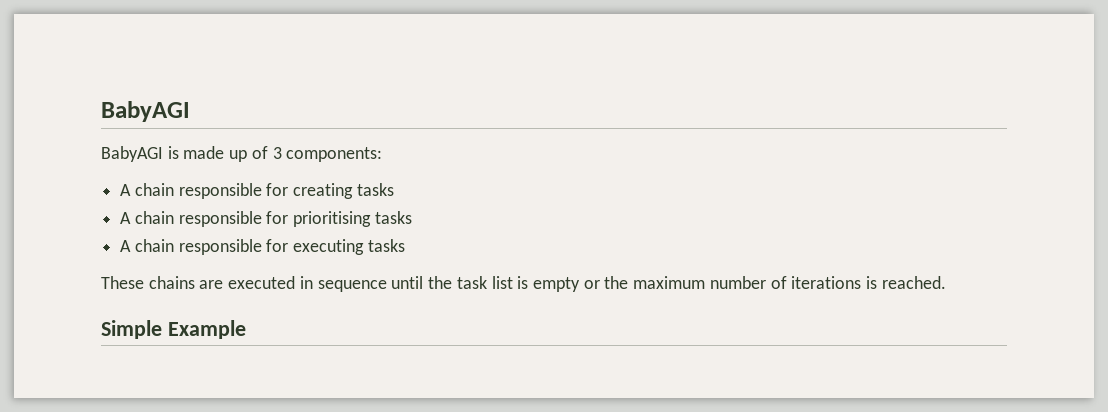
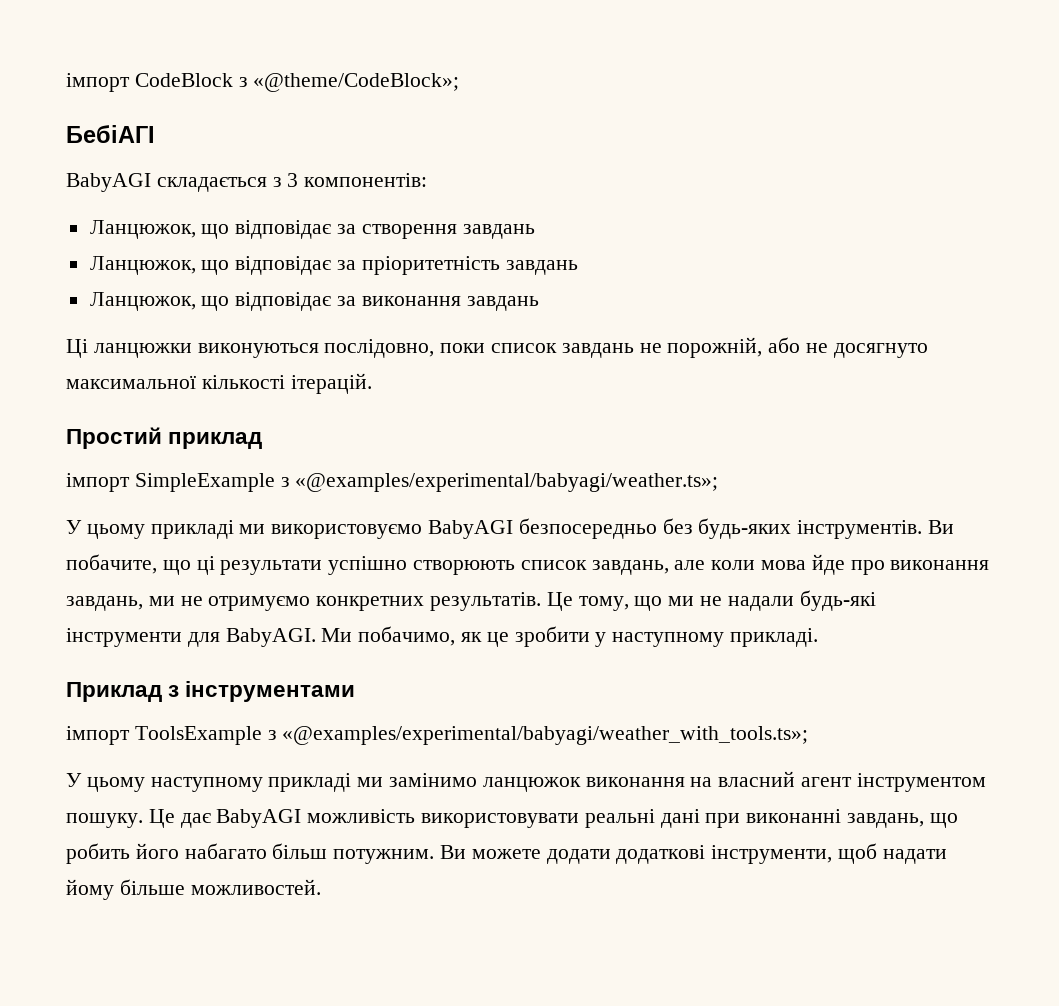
[101,101,190,122] [101,146,383,162] [120,183,394,199] [120,211,412,227] [120,239,405,255] [101,276,946,292] [101,320,246,339] BabyAGI // BabyAGI is made up of 3 components: // A chain responsible for creating tasks // A chain responsible for prioritising tasks // A chain responsible for executing tasks // These chains are executed in sequence until the task list is empty or the maximum number of iterations is reached. // Simple Example -> [66,73,460,92] [66,125,155,143] [66,173,428,192] [89,220,535,239] [89,256,578,275] [89,292,539,311] [66,337,928,358] [66,373,372,394] [66,427,263,449] [66,473,719,492] [66,518,955,539] [66,554,990,575] [66,590,876,611] [66,626,819,647] [66,681,356,702] [66,726,809,745] [66,771,986,792] [66,809,958,828] [66,843,947,864] [66,879,321,900] імпорт CodeBlock з «@theme/CodeBlock»; // БебіАГІ // BabyAGI складається з 3 компонентів: // Ланцюжок, що відповідає за створення завдань // Ланцюжок, що відповідає за пріоритетність завдань // Ланцюжок, що відповідає за виконання завдань // Ці ланцюжки виконуються послідовно, поки список завдань не порожній, або не досягнуто максимальної кількості ітерацій. // Простий приклад // імпорт SimpleExample з «@examples/experimental/babyagi/weather.ts»; // У цьому прикладі ми використовуємо BabyAGI безпосередньо без будь-яких інструментів. Ви побачите, що ці результати успішно створюють список завдань, але коли мова йде про виконання завдань, ми не отримуємо конкретних результатів. Це тому, що ми не надали будь-які інструменти для BabyAGI. Ми побачимо, як це зробити у наступному прикладі. // Приклад з інструментами // імпорт ToolsExample з «@examples/experimental/babyagi/weather_with_tools.ts»; // У цьому наступному прикладі ми замінимо ланцюжок виконання на власний агент інструментом пошуку. Це дає BabyAGI можливість використовувати реальні дані при виконанні завдань, що робить його набагато більш потужним. Ви можете додати додаткові інструменти, щоб надати йому більше можливостей.

